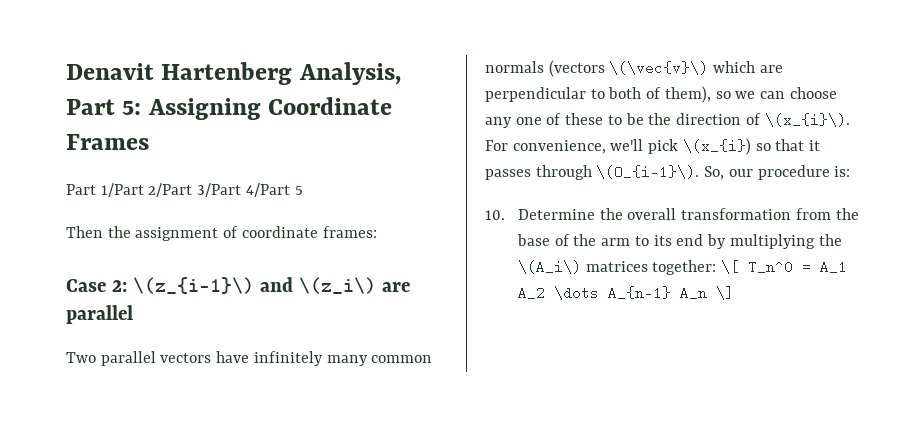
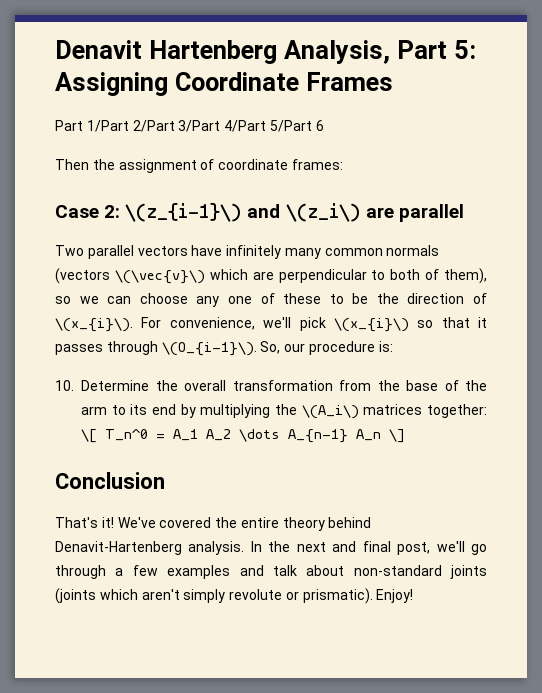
[294,186,303,195] 5 -> [269,120,324,132] 5/Part 6
[682,138,751,155] \(x_{i}) -> [333,318,409,332] \(x_{i}\)
(735, 293) none -> [55,472,165,489] [55,517,372,531] [55,541,488,555] [55,565,487,579] [55,588,414,604] // Conclusion // That's it! We've covered the entire theory behind Denavit-Hartenberg analysis. In the next and final post, we'll go through a few examples and talk about non-standard joints (joints which aren't simply revolute or prismatic). Enjoy!

